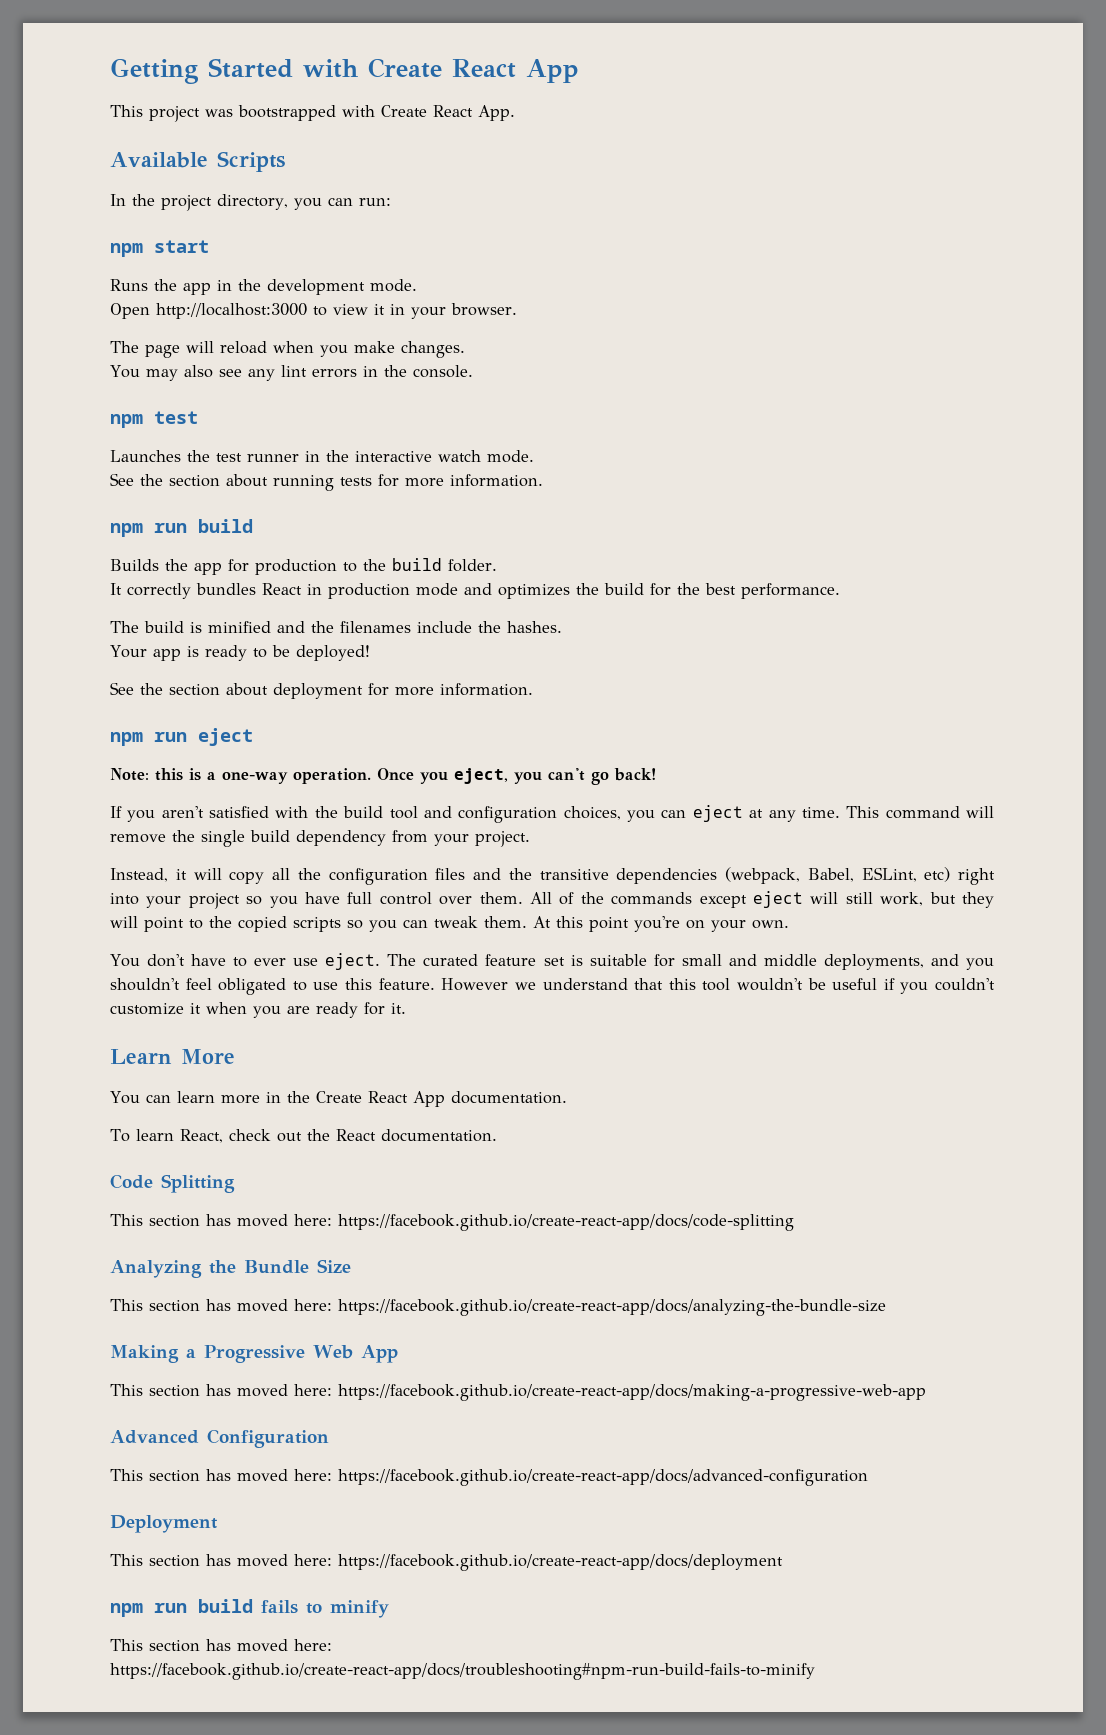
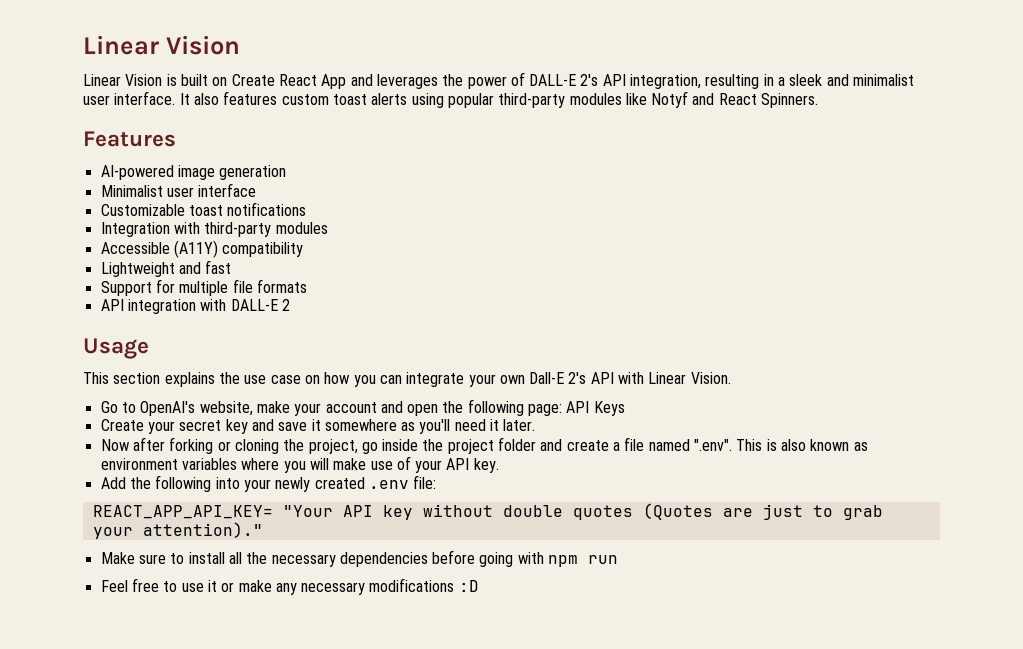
[110,58,579,84] [110,105,515,122] [110,151,285,172] [110,194,391,211] [110,240,209,257] [110,279,417,295] [110,303,517,319] [110,341,465,358] [110,365,473,381] [110,411,198,428] [110,450,534,463] [110,473,543,491] [110,519,253,537] [110,558,497,575] [110,583,840,599] [110,621,562,633] [110,645,370,661] [110,682,533,699] [110,728,253,746] [110,768,656,785] [110,805,994,823] [110,830,530,847] [110,867,995,885] [110,891,994,909] [110,916,789,932] [110,953,995,970] [110,978,995,995] [110,1002,406,1018] [110,1049,235,1064] [110,1091,567,1107] [110,1129,497,1143] [110,1174,235,1193] [110,1214,794,1231] [110,1259,351,1278] [110,1299,886,1316] [110,1345,398,1363] [110,1384,926,1401] [110,1429,329,1448] [110,1469,868,1486] [110,1515,218,1533] [110,1554,783,1571] [110,1599,389,1618] [110,1639,332,1652] [110,1663,815,1680] Getting Started with Create React App // This project was bootstrapped with Create React App. // Available Scripts // In the project directory, you can run: // npm start // Runs the app in the development mode. // Open http://localhost:3000 to view it in your browser. // The page will reload when you make changes. // You may also see any lint errors in the console. // npm test // Launches the test runner in the interactive watch mode. // See the section about running tests for more information. // npm run build // Builds the app for production to the build folder. // It correctly bundles React in production mode and optimizes the build for the best performance. // The build is minified and the filenames include the hashes. // Your app is ready to be deployed! // See the section about deployment for more information. // npm run eject // Note: this is a one-way operation. Once you eject, you can't go back! // If you aren't satisfied with the build tool and configuration choices, you can eject at any time. This command will remove the single build dependency from your project. // Instead, it will copy all the configuration files and the transitive dependencies (webpack, Babel, ESLint, etc) right into your project so you have full control over them. All of the commands except eject will still work, but they will point to the copied scripts so you can tweak them. At this point you're on your own. // You don't have to ever use eject. The curated feature set is suitable for small and middle deployments, and you shouldn't feel obligated to use this feature. However we understand that this tool wouldn't be useful if you couldn't customize it when you are ready for it. // Learn More // You can learn more in the Create React App documentation. // To learn React, check out the React documentation. // Code Splitting // This section has moved here: https://facebook.github.io/create-react-app/docs/code-splitting // Analyzing the Bundle Size // This section has moved here: https://facebook.github.io/create-react-app/docs/analyzing-the-bundle-size // Making a Progressive Web App // This section has moved here: https://facebook.github.io/create-react-app/docs/making-a-progressive-web-app // Advanced Configuration // This section has moved here: https://facebook.github.io/create-react-app/docs/advanced-configuration // Deployment // This section has moved here: https://facebook.github.io/create-react-app/docs/deployment // npm run build fails to minify // This section has moved here: https://facebook.github.io/create-react-app/docs/troubleshooting#npm-run-build-fails-to-minify -> [83,35,240,55] [83,72,915,89] [83,91,819,108] [83,131,176,147] [100,165,287,180] [100,183,257,197] [100,202,307,216] [100,222,328,237] [100,240,304,258] [100,260,232,277] [100,279,307,296] [100,299,290,314] [83,338,149,359] [83,372,731,387] [100,399,625,416] [100,419,536,434] [100,437,868,454] [100,456,499,473] [100,475,437,492] [92,503,883,520] [92,522,263,539] [100,550,619,567] [100,578,479,595] Linear Vision // Linear Vision is built on Create React App and leverages the power of DALL-E 2's API integration, resulting in a sleek and minimalist user interface. It also features custom toast alerts using popular third-party modules like Notyf and React Spinners. // Features // AI-powered image generation // Minimalist user interface // Customizable toast notifications // Integration with third-party modules // Accessible (A11Y) compatibility // Lightweight and fast // Support for multiple file formats // API integration with DALL-E 2 // Usage // This section explains the use case on how you can integrate your own Dall-E 2's API with Linear Vision. // Go to OpenAI's website, make your account and open the following page: API Keys // Create your secret key and save it somewhere as you'll need it later. // Now after forking or cloning the project, go inside the project folder and create a file named ".env". This is also known as environment variables where you will make use of your API key. // Add the following into your newly created .env file: // REACT_APP_API_KEY= "Your API key without double quotes (Quotes are just to grab your attention)." // Make sure to install all the necessary dependencies before going with npm run // Feel free to use it or make any necessary modifications :D

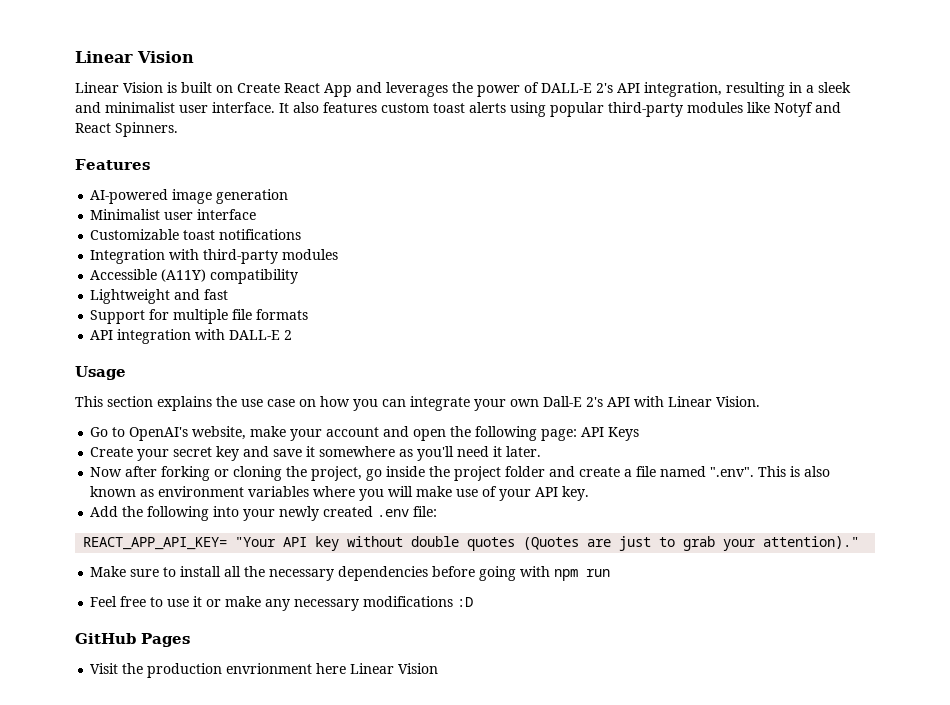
(479, 586) none -> [75,633,190,647] [90,663,439,678] // GitHub Pages // Visit the production envrionment here Linear Vision

